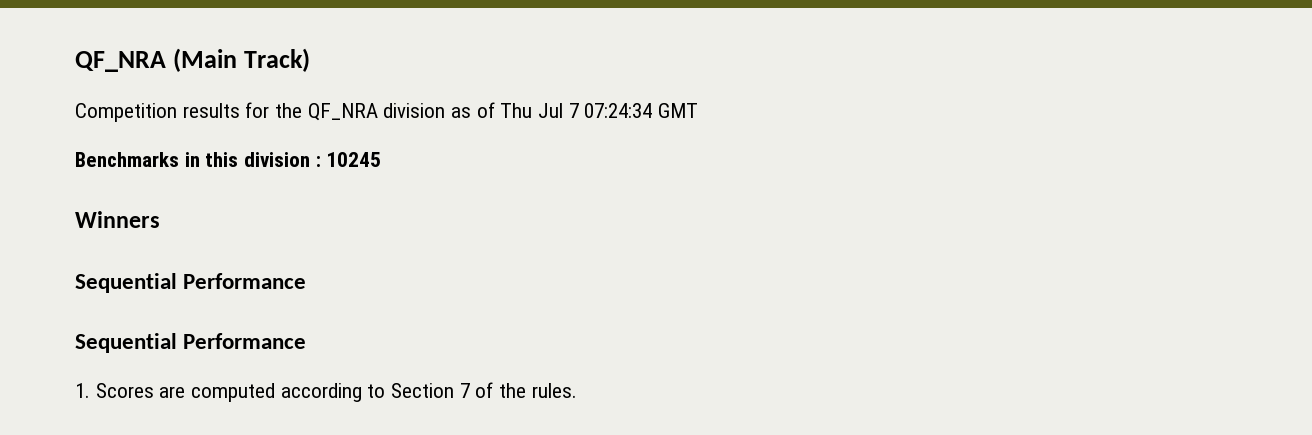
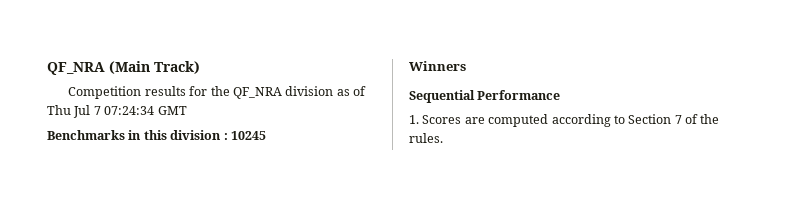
[75,333,307,353] // Sequential Performance -> (561, 95) none

